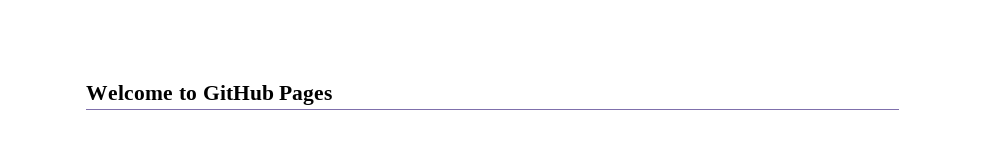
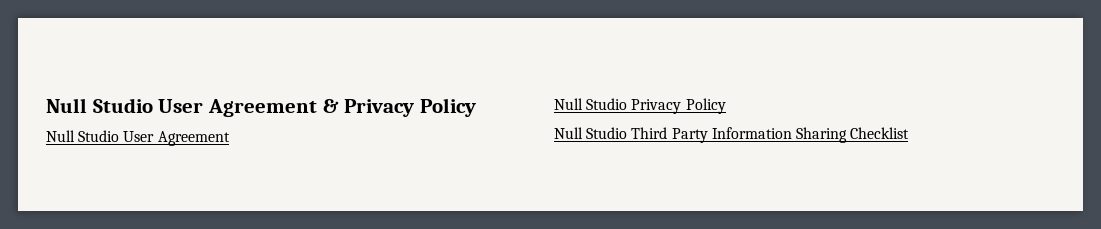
[86,85,333,105] Welcome to GitHub Pages -> [46,98,477,117] [46,130,230,146] [554,98,726,114] [554,127,910,143] Null Studio User Agreement & Privacy Policy // Null Studio User Agreement // Null Studio Privacy Policy // Null Studio Third Party Information Sharing Checklist

